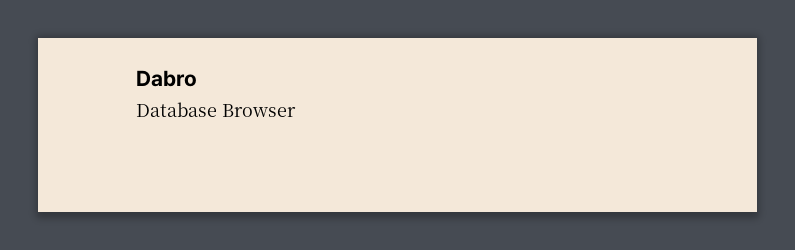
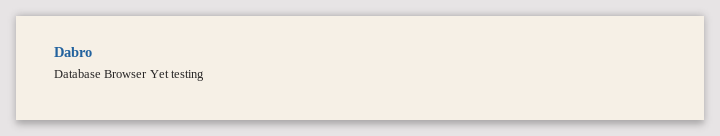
(296, 110) none -> [149,70,205,81] Yet testing

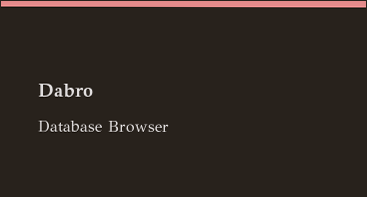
[149,70,205,81] Yet testing -> (169, 126) none

